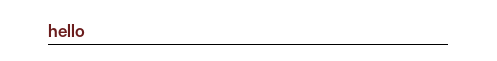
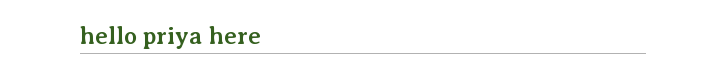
(85, 30) none -> [143,26,261,49] priya here

